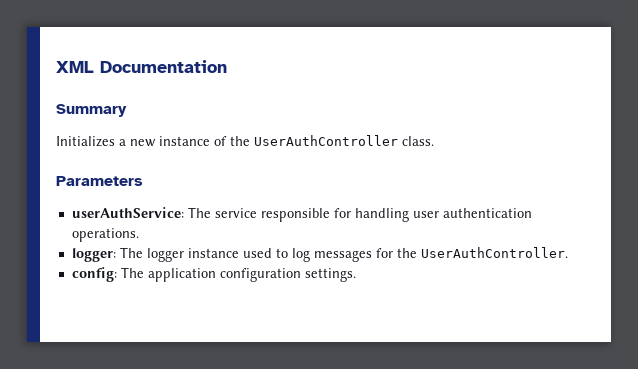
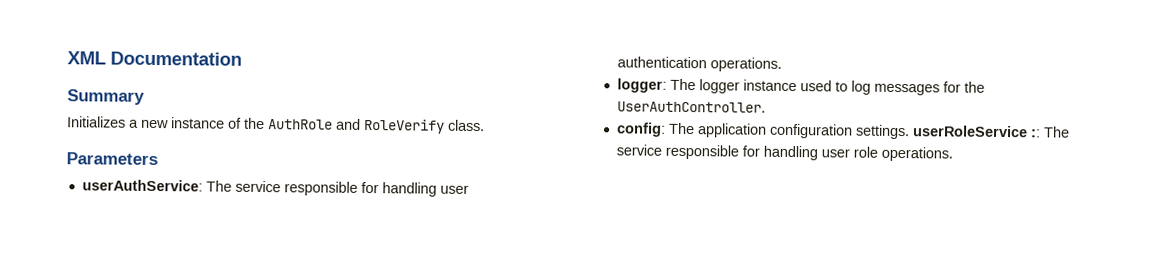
[254,135,398,146] UserAuthController -> [268,118,445,134] AuthRole and RoleVerify
(356, 275) none -> [912,125,1070,138] [615,144,953,162] userRoleService :: The service responsible for handling user role operations.

